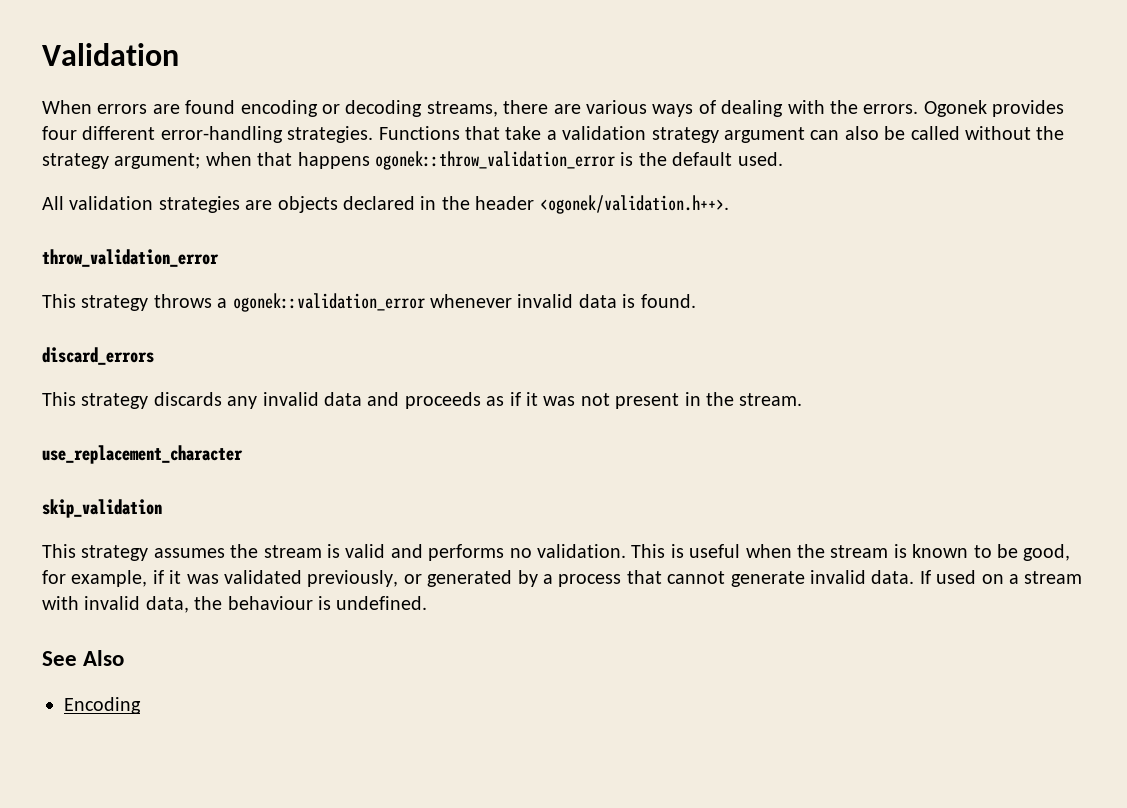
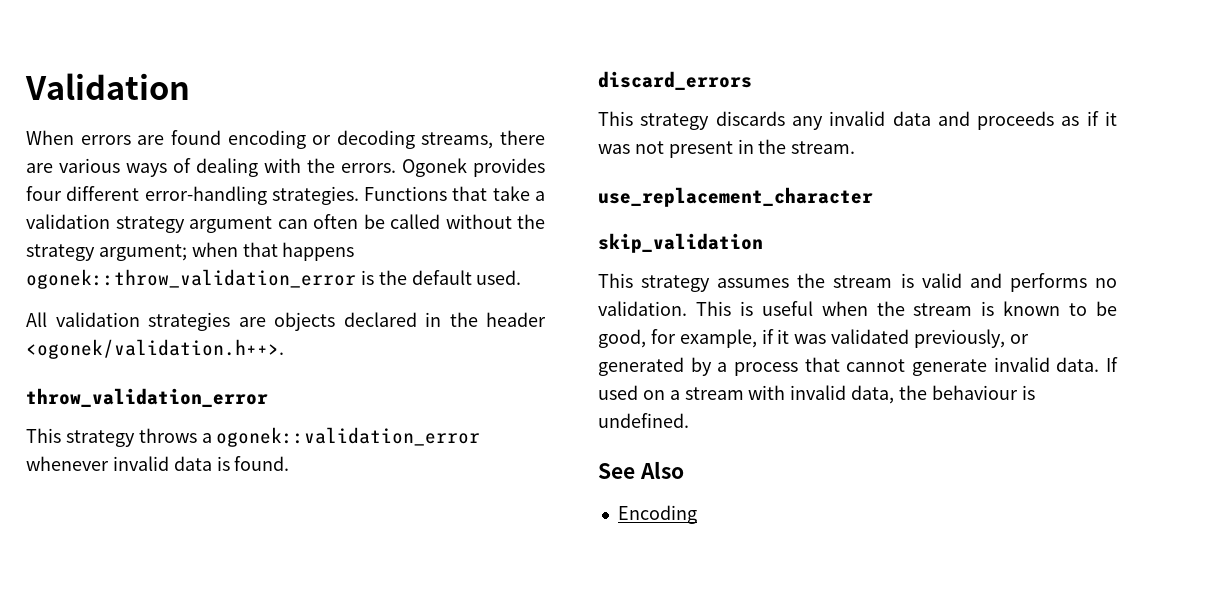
[844,126,879,140] also -> [313,214,358,229] often

